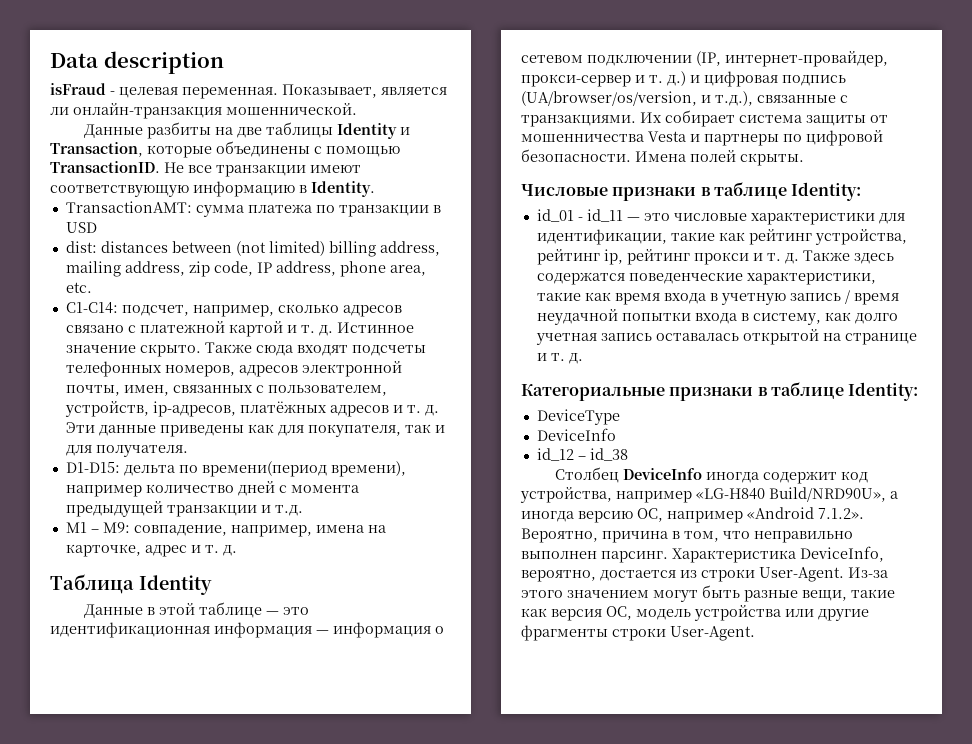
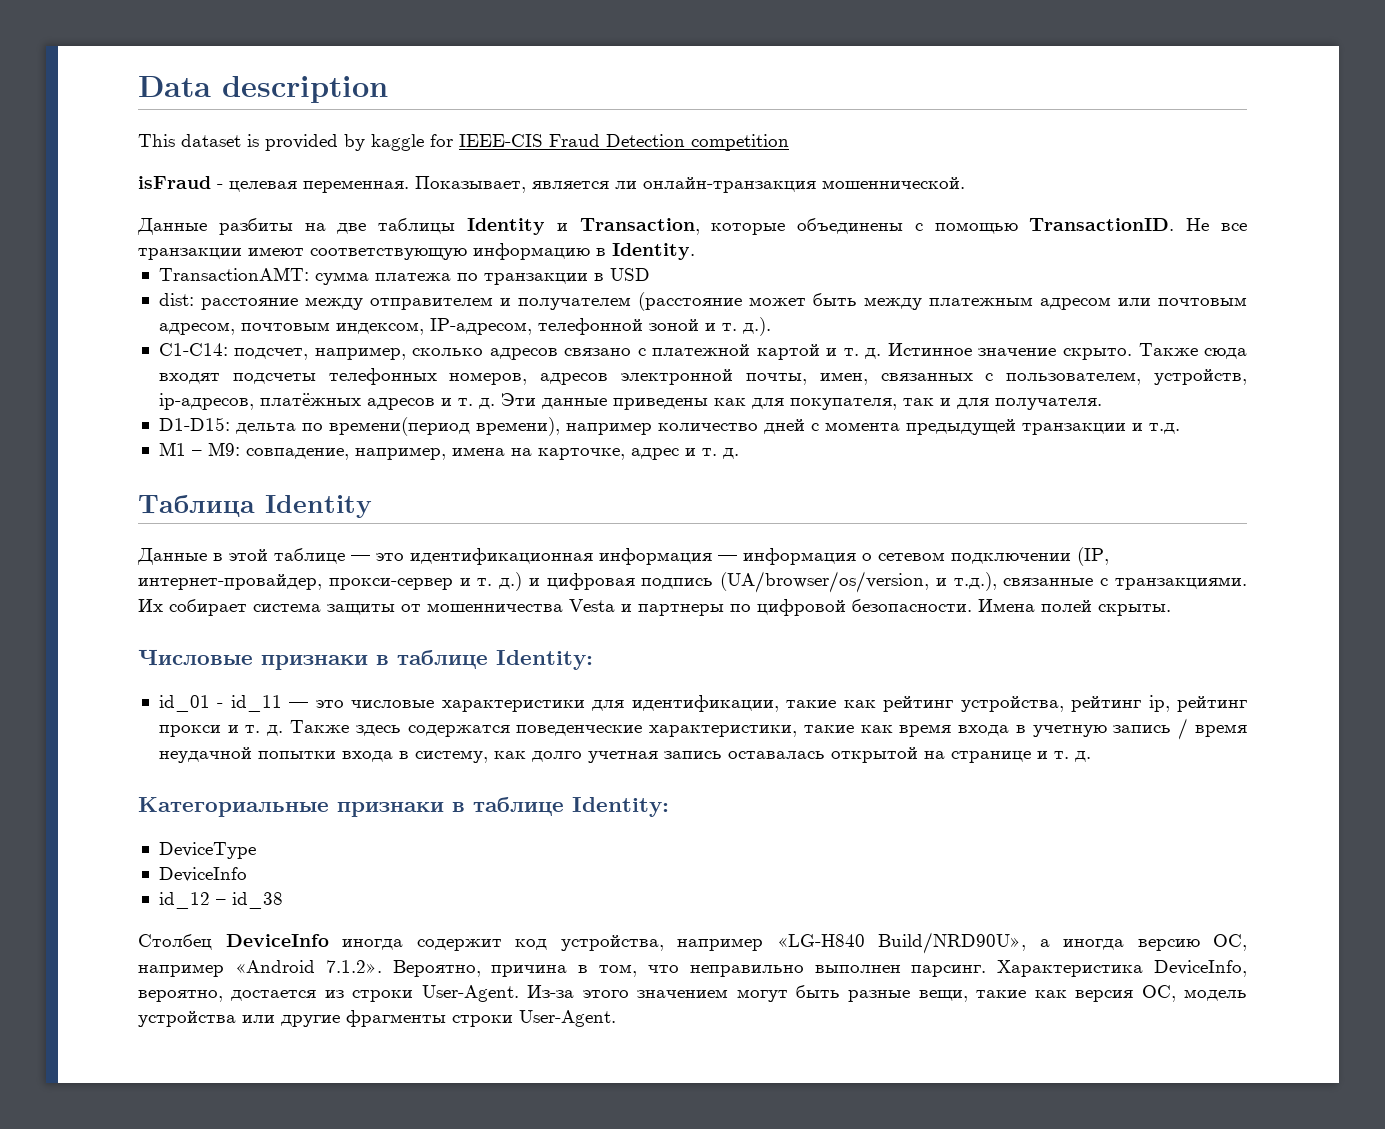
(224, 62) none -> [138,134,789,151] // This dataset is provided by kaggle for IEEE-CIS Fraud Detection competition
[100,241,440,257] [65,261,426,277] [65,282,92,293] distances between (not limited) billing address, mailing address, zip code, IP address, phone area, etc. -> [200,292,1247,311] [158,317,771,336] расстояние между отправителем и получателем (расстояние может быть между платежным адресом или почтовым адресом, почтовым индексом, IP-адресом, телефонной зоной и т. д.).

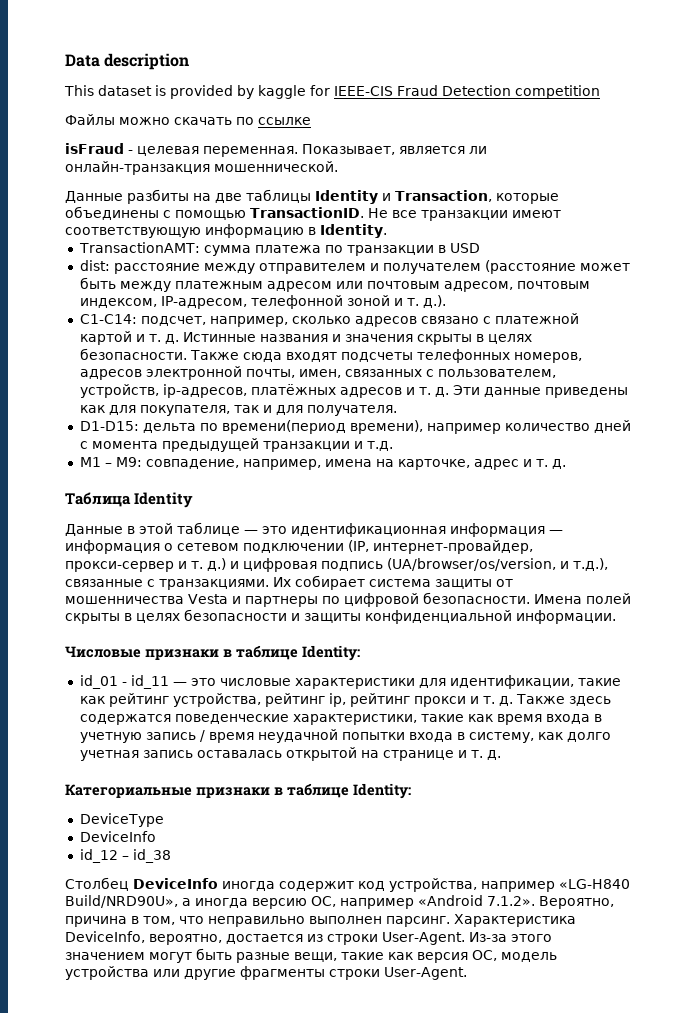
(789, 142) none -> [65,114,311,125] // Файлы можно скачать по ссылке
[887,343,1132,360] Истинное значение скрыто. -> [182,332,532,345] [79,348,187,360] Истинные названия и значения скрыты в целях безопасности.
[1098,604,1171,616] скрыты. -> [65,609,616,624] скрыты в целях безопасности и защиты конфиденциальной информации.

